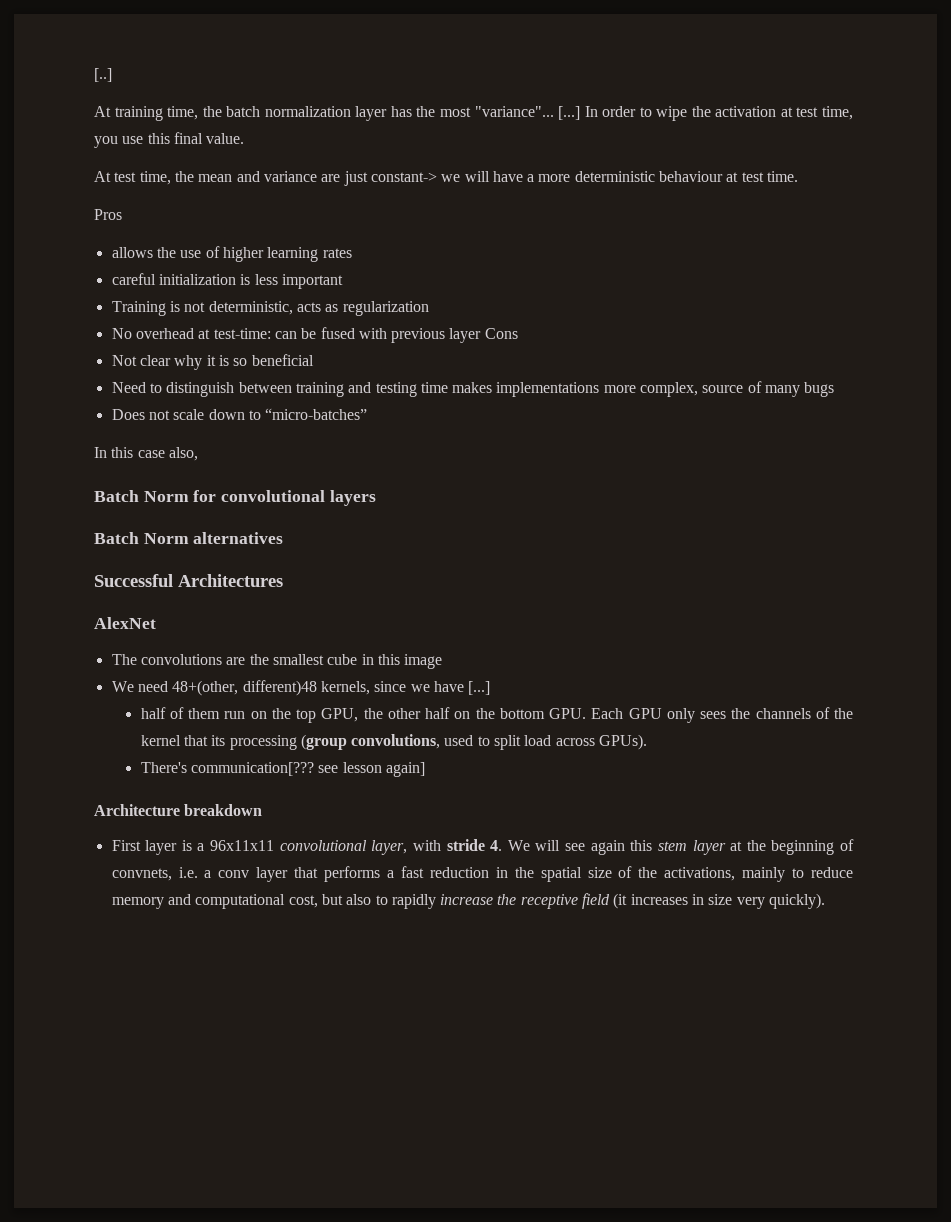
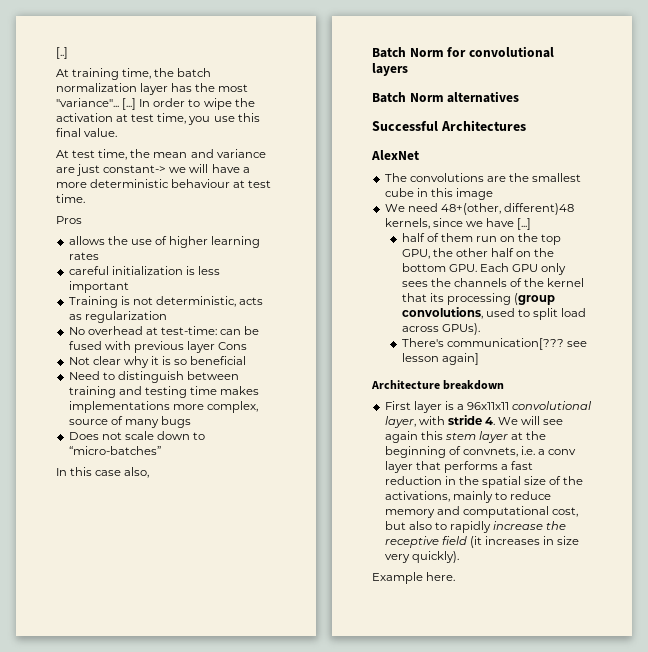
(826, 901) none -> [372,572,456,584] // Example here.

